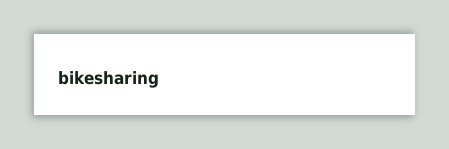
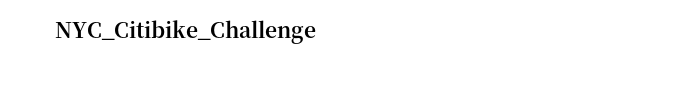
[58,71,159,88] bikesharing -> [55,20,316,44] NYC_Citibike_Challenge

